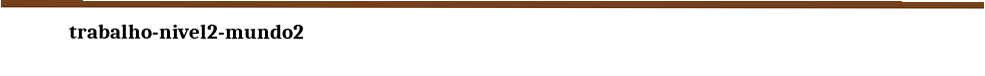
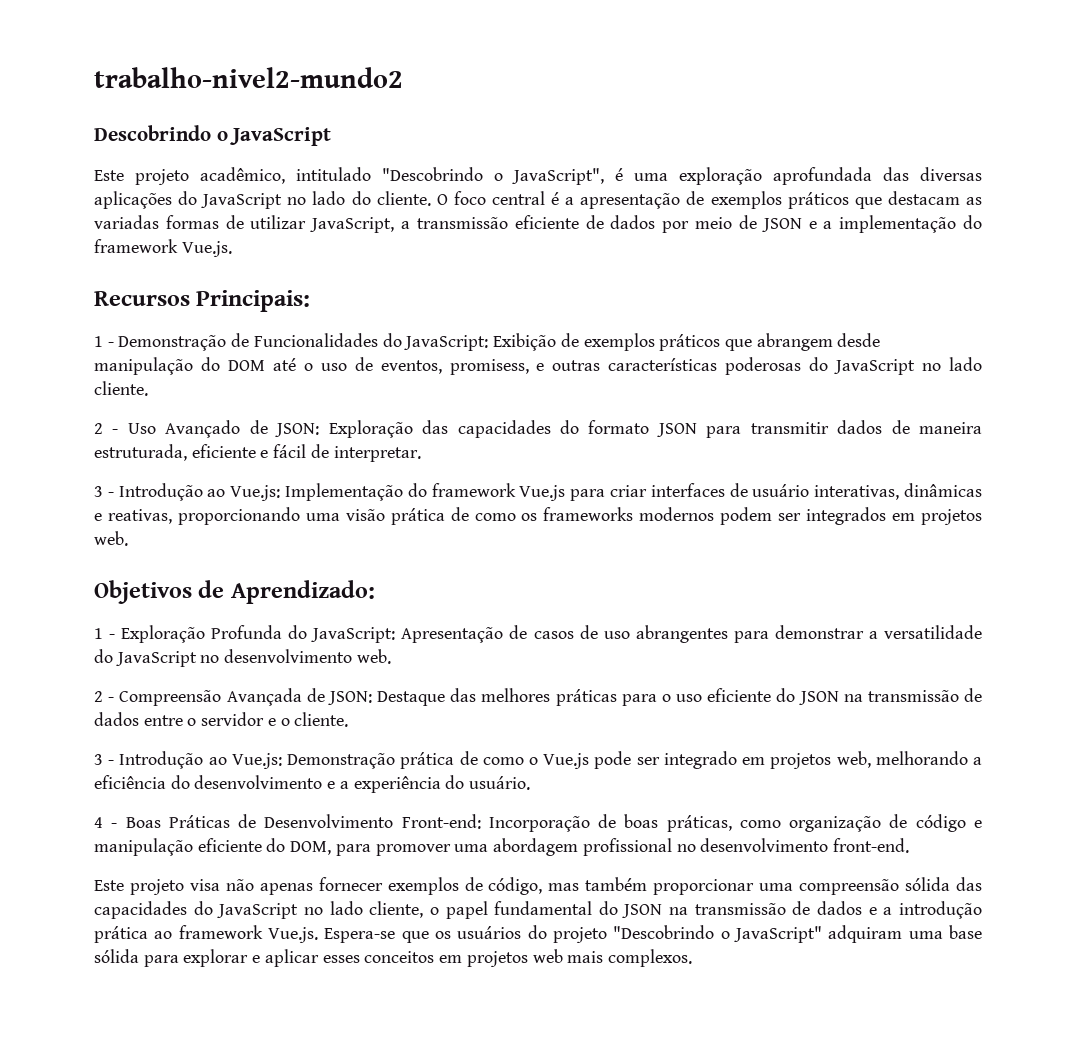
(305, 31) none -> [94,125,332,146] [94,167,982,185] [94,191,982,209] [94,215,983,233] [94,239,232,257] [94,290,311,312] [94,333,881,351] [94,357,982,375] [94,381,148,396] [94,420,982,438] [94,444,421,462] [94,483,982,501] [94,507,982,525] [94,531,128,546] [94,580,375,604] [94,625,983,643] [94,649,391,667] [94,688,982,706] [94,712,349,727] [94,751,982,769] [94,775,531,793] [94,814,982,832] [94,838,909,856] [94,877,982,895] [94,901,982,919] [94,925,983,943] [94,949,692,967] // Descobrindo o JavaScript // Este projeto acadêmico, intitulado "Descobrindo o JavaScript", é uma exploração aprofundada das diversas aplicações do JavaScript no lado do cliente. O foco central é a apresentação de exemplos práticos que destacam as variadas formas de utilizar JavaScript, a transmissão eficiente de dados por meio de JSON e a implementação do framework Vue.js. // Recursos Principais: // 1 - Demonstração de Funcionalidades do JavaScript: Exibição de exemplos práticos que abrangem desde manipulação do DOM até o uso de eventos, promisess, e outras características poderosas do JavaScript no lado cliente. // 2 - Uso Avançado de JSON: Exploração das capacidades do formato JSON para transmitir dados de maneira estruturada, eficiente e fácil de interpretar. // 3 - Introdução ao Vue.js: Implementação do framework Vue.js para criar interfaces de usuário interativas, dinâmicas e reativas, proporcionando uma visão prática de como os frameworks modernos podem ser integrados em projetos web. // Objetivos de Aprendizado: // 1 - Exploração Profunda do JavaScript: Apresentação de casos de uso abrangentes para demonstrar a versatilidade do JavaScript no desenvolvimento web. // 2 - Compreensão Avançada de JSON: Destaque das melhores práticas para o uso eficiente do JSON na transmissão de dados entre o servidor e o cliente. // 3 - Introdução ao Vue.js: Demonstração prática de como o Vue.js pode ser integrado em projetos web, melhorando a eficiência do desenvolvimento e a experiência do usuário. // 4 - Boas Práticas de Desenvolvimento Front-end: Incorporação de boas práticas, como organização de código e manipulação eficiente do DOM, para promover uma abordagem profissional no desenvolvimento front-end. // Este projeto visa não apenas fornecer exemplos de código, mas também proporcionar uma compreensão sólida das capacidades do JavaScript no lado cliente, o papel fundamental do JSON na transmissão de dados e a introdução prática ao framework Vue.js. Espera-se que os usuários do projeto "Descobrindo o JavaScript" adquiram uma base sólida para explorar e aplicar esses conceitos em projetos web mais complexos.

